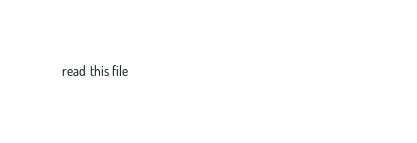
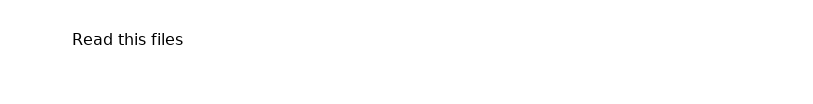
[62,65,129,76] read this file -> [72,33,183,45] Read this files

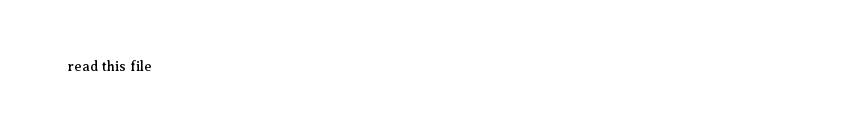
[72,33,183,45] Read this files -> [68,60,152,71] read this file

